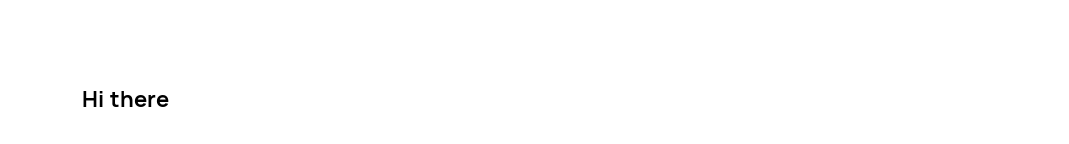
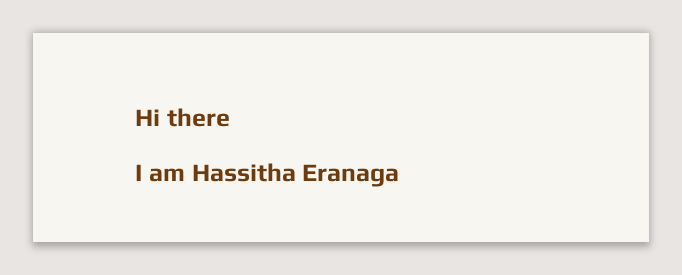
(169, 99) none -> [135,163,400,187] // I am Hassitha Eranaga

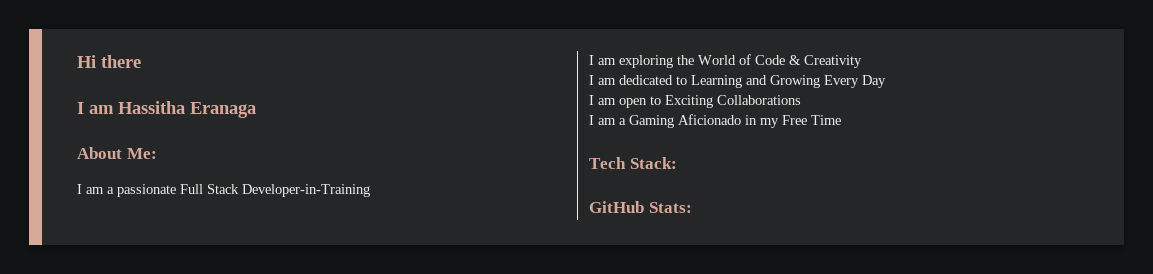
(400, 175) none -> [77,147,157,159] [77,184,370,197] [589,54,862,68] [589,75,886,88] [589,95,801,108] [589,114,841,128] [589,157,677,169] [589,201,692,213] // About Me: // I am a passionate Full Stack Developer-in-Training // I am exploring the World of Code & Creativity // I am dedicated to Learning and Growing Every Day // I am open to Exciting Collaborations // I am a Gaming Aficionado in my Free Time // Tech Stack: // GitHub Stats:

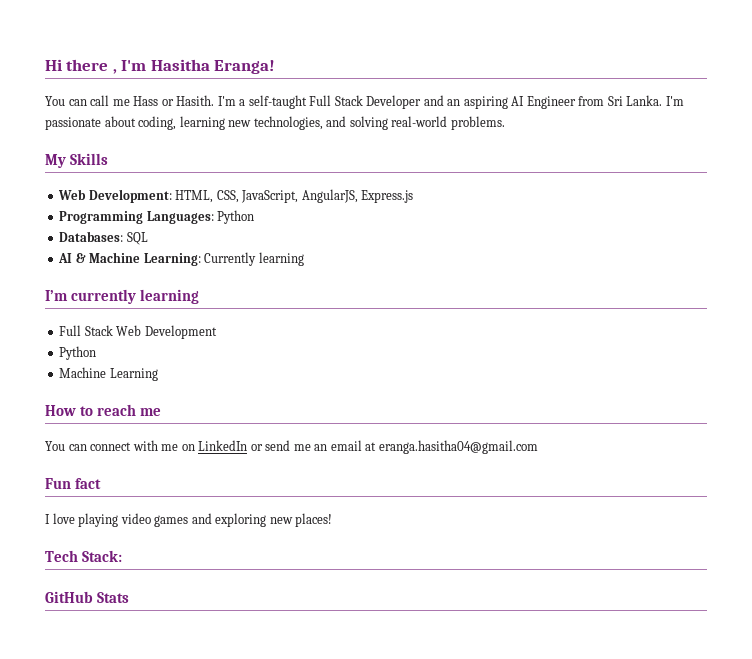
[77,101,256,118] [77,147,157,159] [77,184,370,197] [589,54,862,68] [589,75,886,88] [589,95,801,108] [589,114,841,128] // I am Hassitha Eranaga // About Me: // I am a passionate Full Stack Developer-in-Training // I am exploring the World of Code & Creativity // I am dedicated to Learning and Growing Every Day // I am open to Exciting Collaborations // I am a Gaming Aficionado in my Free Time -> [112,59,276,74] [45,95,684,109] [45,116,505,130] [45,153,109,168] [58,189,414,203] [59,210,255,224] [59,231,148,245] [58,252,304,266] [45,289,200,304] [59,325,217,339] [59,346,97,360] [59,367,158,381] [45,404,162,416] [45,440,538,454] [45,478,102,489] [45,513,333,527] , I'm Hasitha Eranga! // You can call me Hass or Hasith. I'm a self-taught Full Stack Developer and an aspiring AI Engineer from Sri Lanka. I'm passionate about coding, learning new technologies, and solving real-world problems. // My Skills // Web Development: HTML, CSS, JavaScript, AngularJS, Express.js // Programming Languages: Python // Databases: SQL // AI & Machine Learning: Currently learning // I’m currently learning // Full Stack Web Development // Python // Machine Learning // How to reach me // You can connect with me on LinkedIn or send me an email at eranga.hasitha04@gmail.com // Fun fact // I love playing video games and exploring new places!
[648,202,692,213] Stats: -> [97,592,130,603] Stats

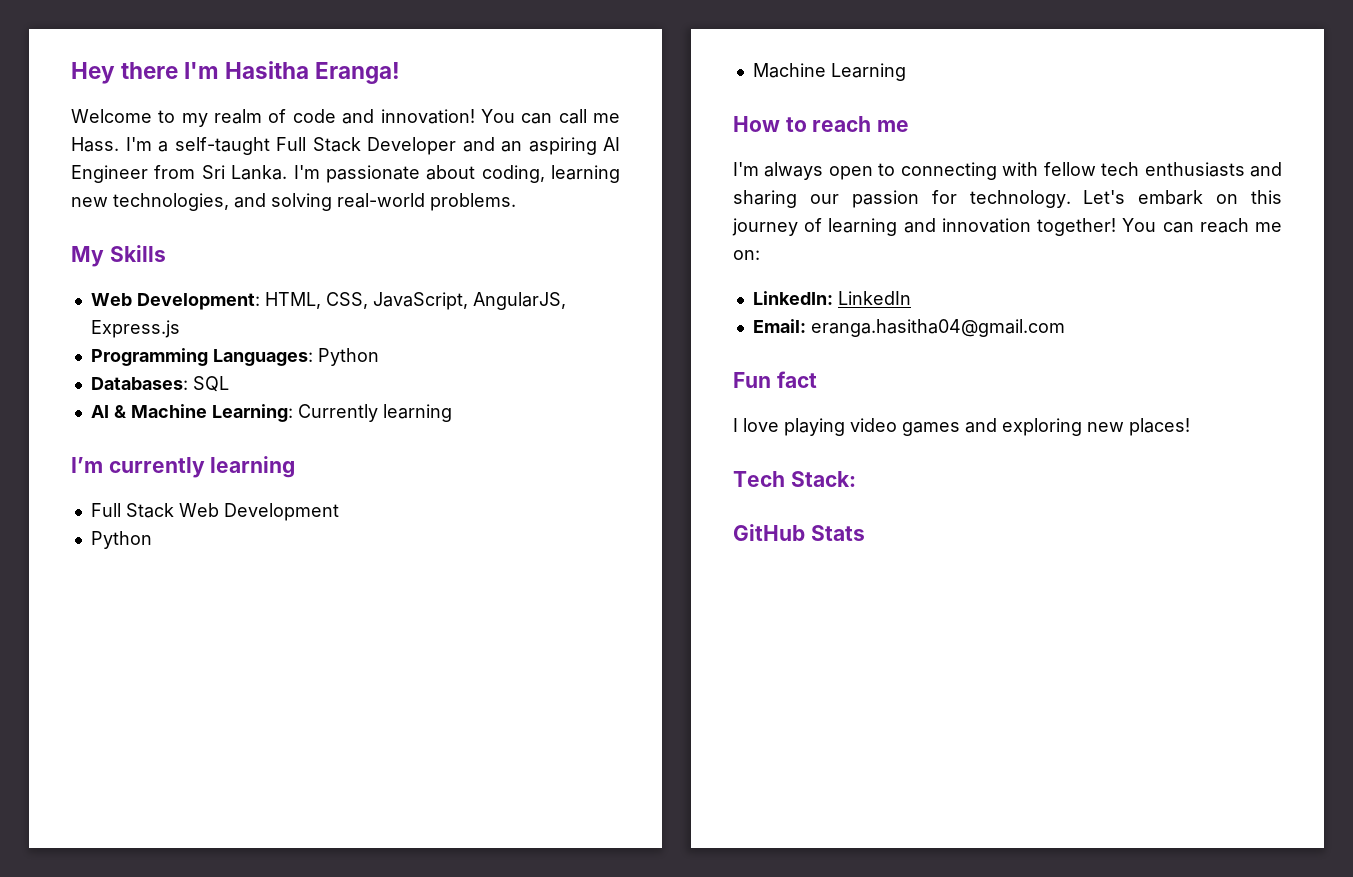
[45,59,117,74] Hi there , -> [71,62,179,84] Hey there
(276, 67) none -> [71,109,475,127] Welcome to my realm of code and innovation!
[133,95,215,106] Hass or Hasith. -> [71,137,119,152] Hass.
[45,440,377,451] You can connect with me on LinkedIn or send me an email at -> [733,162,1282,180] [733,190,1282,208] [732,218,1282,236] [733,250,760,260] [752,291,911,305] [752,319,806,333] I'm always open to connecting with fellow tech enthusiasts and sharing our passion for technology. Let's embark on this journey of learning and innovation together! You can reach me on: // LinkedIn: LinkedIn // Email:

